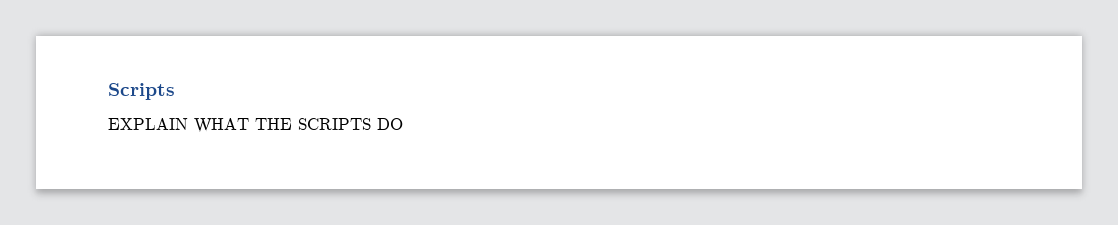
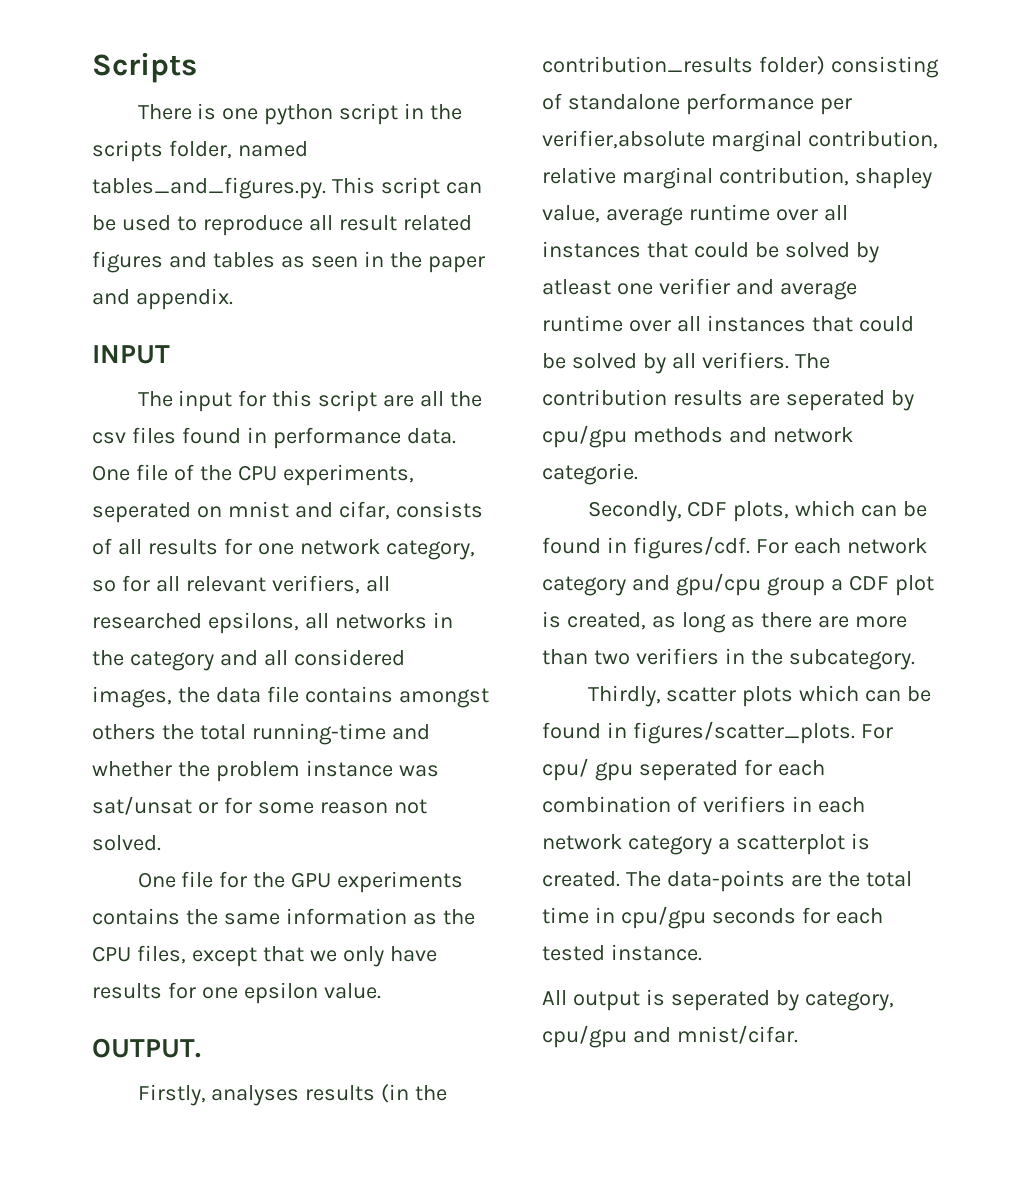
[108,118,403,133] EXPLAIN WHAT THE SCRIPTS DO -> [137,103,463,125] [92,140,308,162] [92,177,482,199] [92,215,472,236] [92,251,485,273] [92,288,233,310] [92,345,170,364] [137,390,483,412] [92,427,456,449] [92,464,414,486] [92,501,483,523] [92,538,475,560] [92,575,390,594] [92,612,453,634] [92,649,405,671] [92,686,489,708] [92,723,430,745] [92,760,439,782] [92,796,427,815] [92,835,161,851] [137,871,464,893] [92,908,475,925] [92,945,437,967] [92,982,381,1004] [92,1038,201,1058] [137,1084,448,1106] [542,56,939,78] [542,93,852,115] [542,130,938,152] [542,167,932,189] [542,204,848,226] [542,241,879,263] [542,278,857,300] [542,315,914,332] [542,352,830,374] [542,389,914,411] [542,425,853,448] [542,463,638,485] [587,500,928,522] [542,536,927,559] [542,573,934,596] [542,611,907,633] [542,648,915,670] [587,685,932,707] [542,721,893,744] [542,758,825,781] [542,796,865,813] [542,833,870,855] [542,870,912,892] [542,906,883,929] [542,944,702,961] [542,989,894,1011] [542,1025,798,1048] There is one python script in the scripts folder, named tables_and_figures.py. This script can be used to reproduce all result related figures and tables as seen in the paper and appendix. // INPUT // The input for this script are all the csv files found in performance data. One file of the CPU experiments, seperated on mnist and cifar, consists of all results for one network category, so for all relevant verifiers, all researched epsilons, all networks in the category and all considered images, the data file contains amongst others the total running-time and whether the problem instance was sat/unsat or for some reason not solved. // One file for the GPU experiments contains the same information as the CPU files, except that we only have results for one epsilon value. // OUTPUT. // Firstly, analyses results (in the contribution_results folder) consisting of standalone performance per verifier,absolute marginal contribution, relative marginal contribution, shapley value, average runtime over all instances that could be solved by atleast one verifier and average runtime over all instances that could be solved by all verifiers. The contribution results are seperated by cpu/gpu methods and network categorie. // Secondly, CDF plots, which can be found in figures/cdf. For each network category and gpu/cpu group a CDF plot is created, as long as there are more than two verifiers in the subcategory. // Thirdly, scatter plots which can be found in figures/scatter_plots. For cpu/ gpu seperated for each combination of verifiers in each network category a scatterplot is created. The data-points are the total time in cpu/gpu seconds for each tested instance. // All output is seperated by category, cpu/gpu and mnist/cifar.

